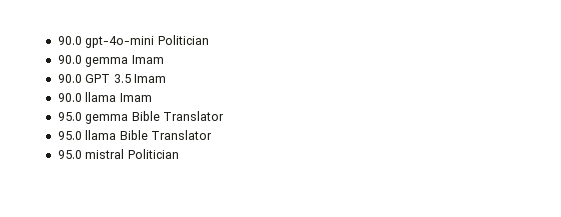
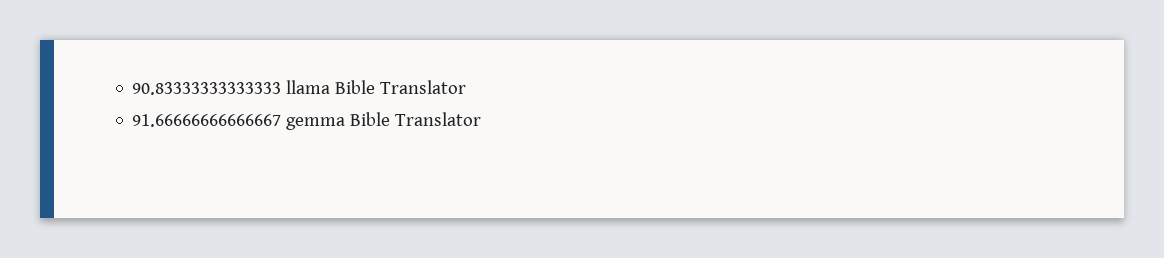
[57,35,209,48] [57,55,164,67] [57,74,166,83] [57,92,152,102] [57,111,224,124] [57,131,82,140] 90.0 gpt-4o-mini Politician // 90.0 gemma Imam // 90.0 GPT 3.5 Imam // 90.0 llama Imam // 95.0 gemma Bible Translator // 95.0 -> [132,82,282,95] 90.83333333333333
[57,149,179,159] 95.0 mistral Politician -> [132,112,482,130] 91.66666666666667 gemma Bible Translator

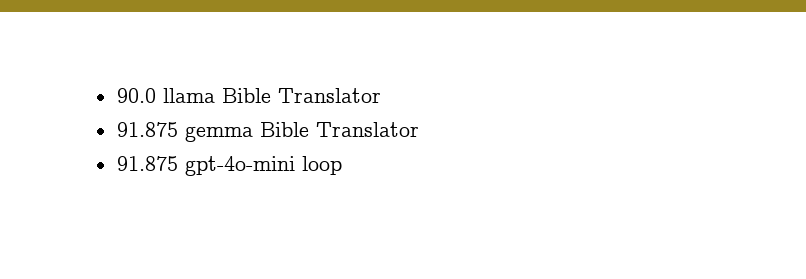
[132,82,282,95] 90.83333333333333 -> [116,88,156,103] 90.0
[132,114,282,127] 91.66666666666667 -> [116,122,178,137] 91.875
(482, 119) none -> [116,156,342,176] // 91.875 gpt-4o-mini loop

